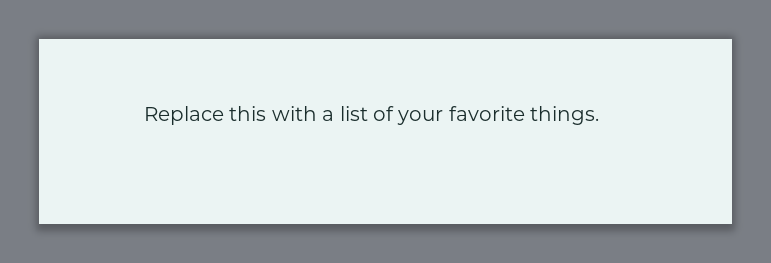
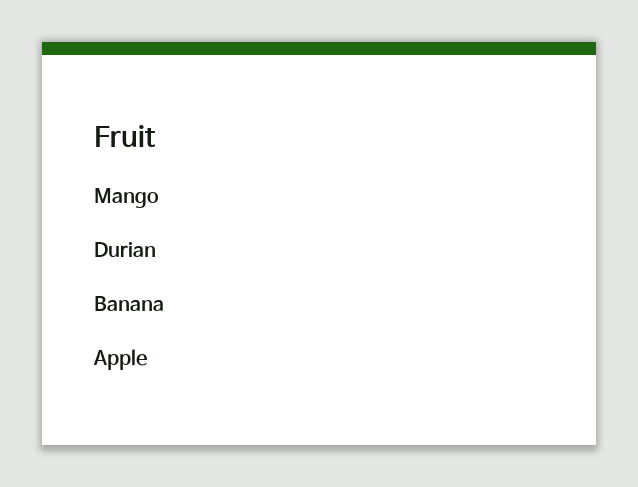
[144,106,600,125] Replace this with a list of your favorite things. -> [94,125,155,147] [94,188,159,208] [94,242,156,257] [94,296,164,311] [93,349,147,370] Fruit // Mango // Durian // Banana // Apple

